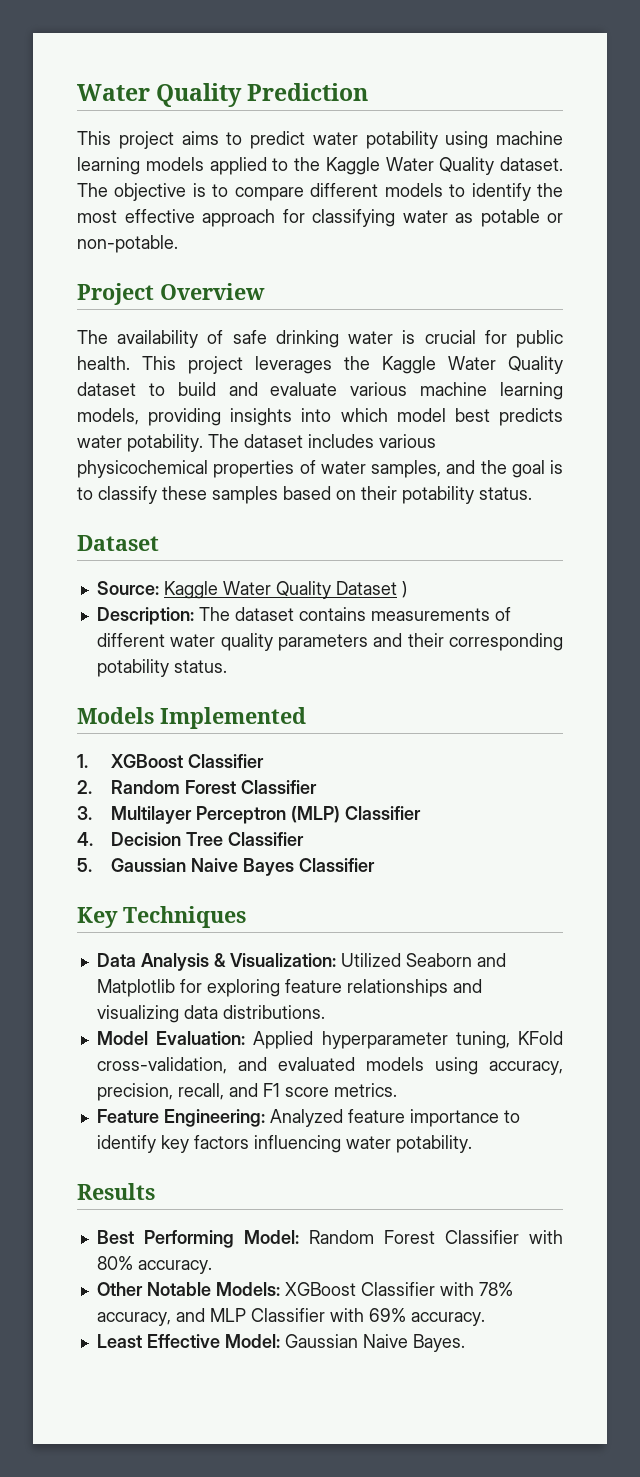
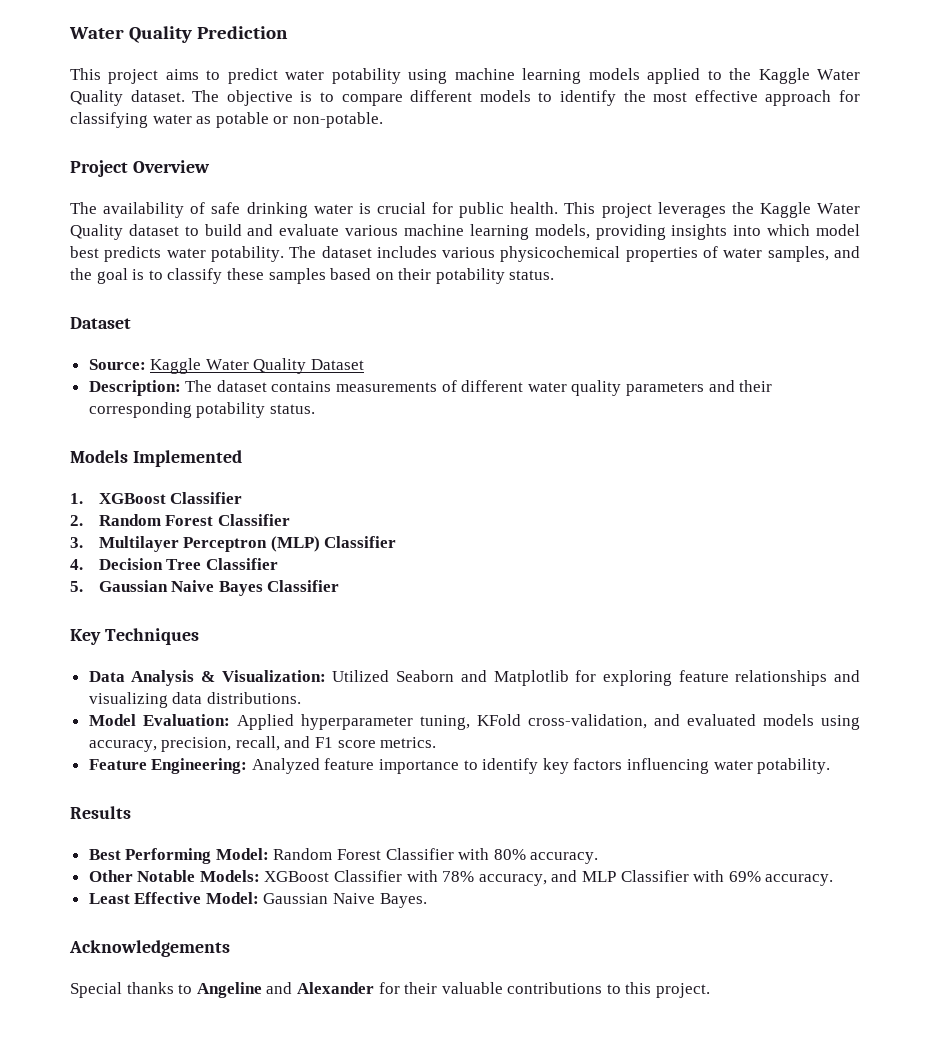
[401,581,407,598] ) -> (365, 364) none
(465, 1343) none -> [69,940,230,957] [70,982,711,998] // Acknowledgements // Special thanks to Angeline and Alexander for their valuable contributions to this project.

